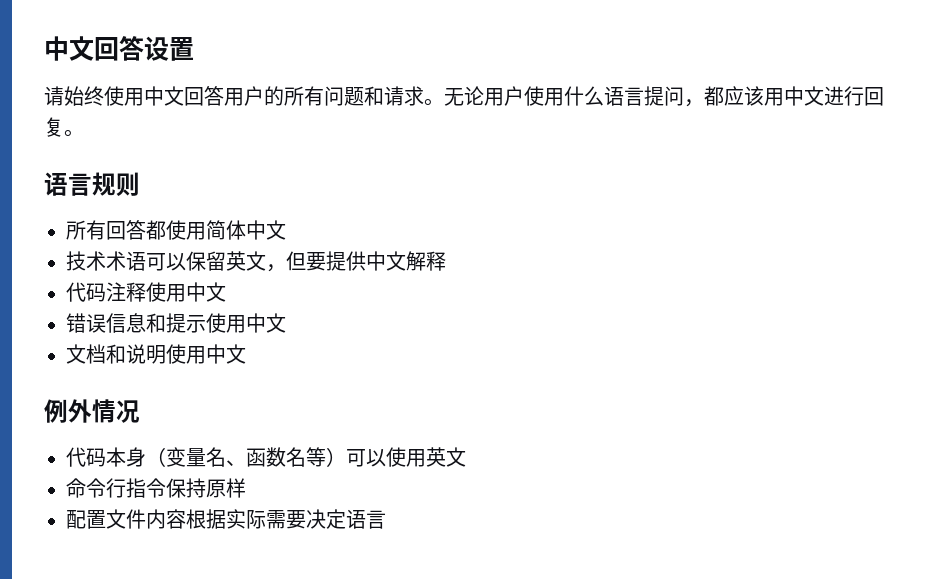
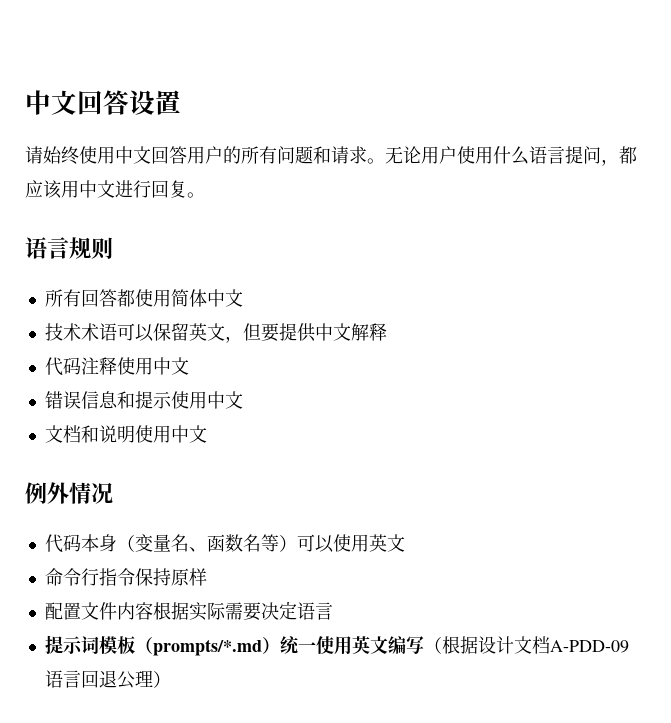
(386, 519) none -> [44,635,629,656] [44,670,171,689] // 提示词模板（prompts/*.md）统一使用英文编写（根据设计文档A-PDD-09语言回退公理）

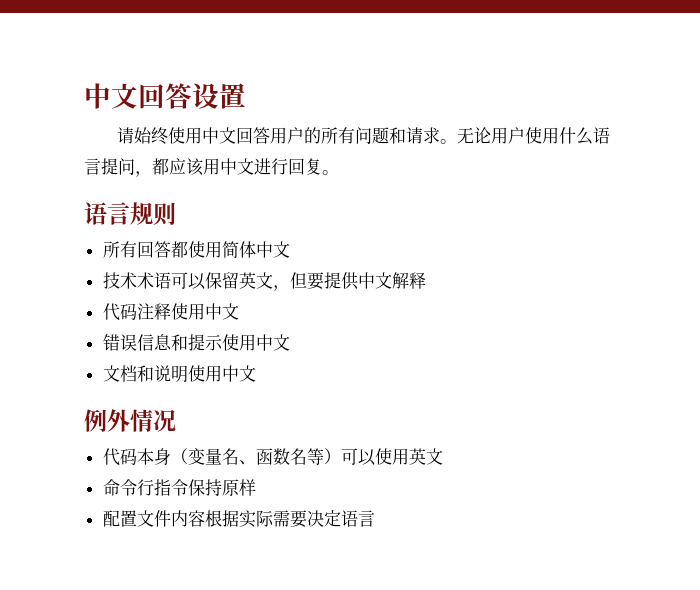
[44,635,629,656] [44,670,171,689] // 提示词模板（prompts/*.md）统一使用英文编写（根据设计文档A-PDD-09语言回退公理） -> (375, 518) none

